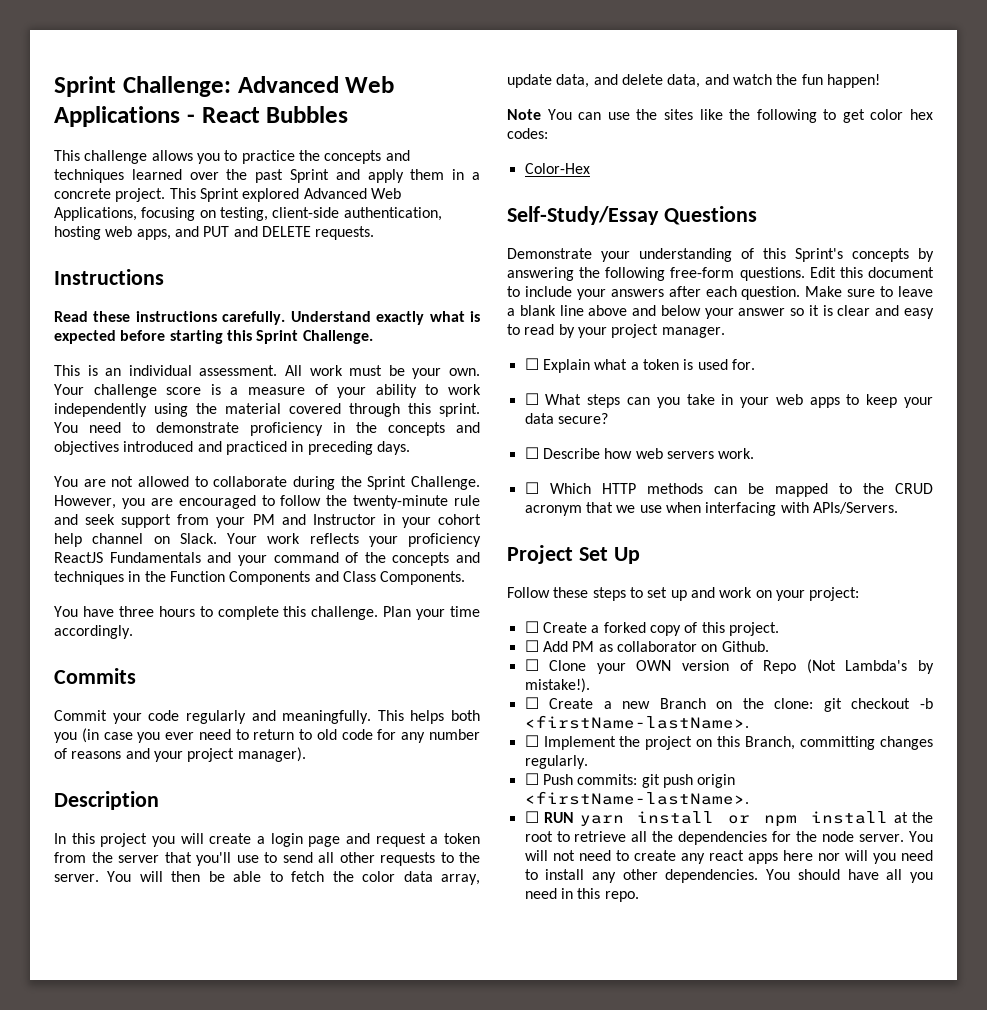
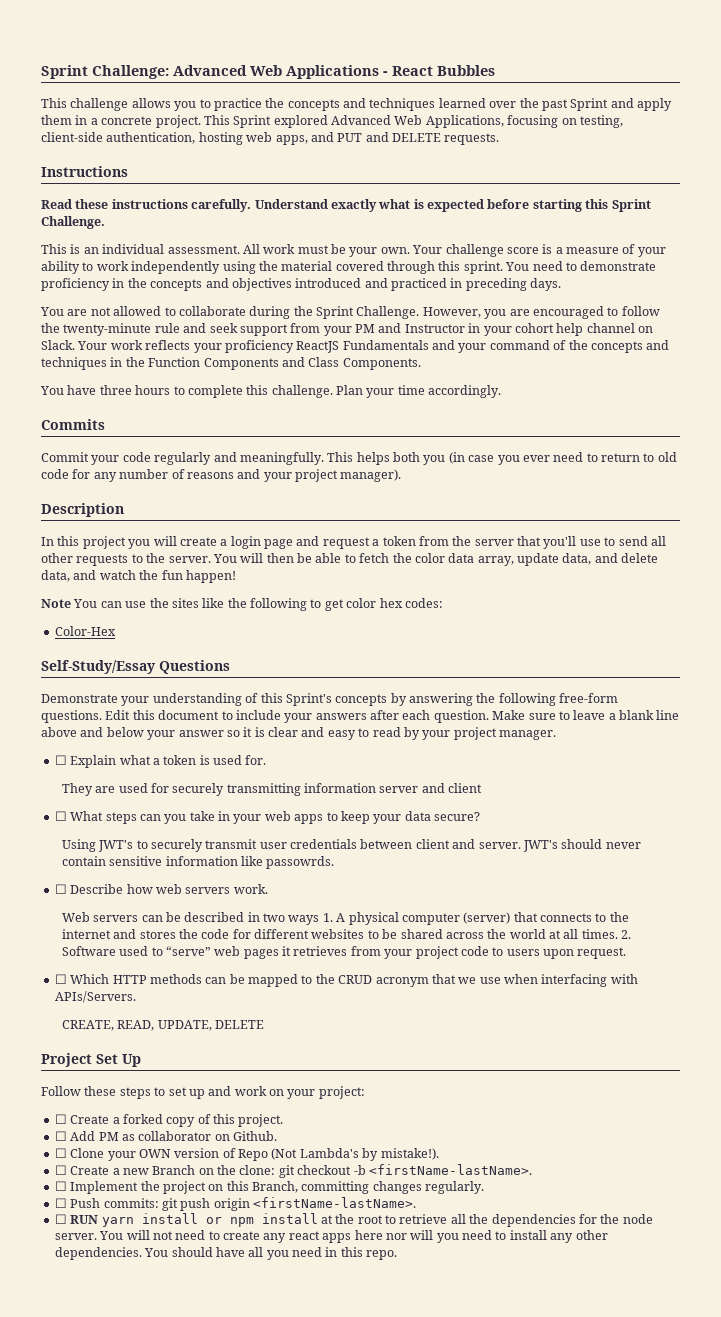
(755, 364) none -> [61,783,483,796] // They are used for securely transmitting information server and client
(608, 418) none -> [61,839,641,852] [61,856,335,869] // Using JWT's to securely transmit user credentials between client and server. JWT's should never contain sensitive information like passowrds.
(755, 453) none -> [61,912,629,925] [61,929,632,939] [61,946,627,959] // Web servers can be described in two ways 1. A physical computer (server) that connects to the internet and stores the code for different websites to be shared across the world at all times. 2. Software used to “serve” web pages it retrieves from your project code to users upon request.
(898, 508) none -> [61,1020,264,1031] // CREATE, READ, UPDATE, DELETE

